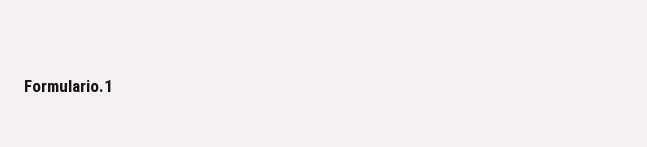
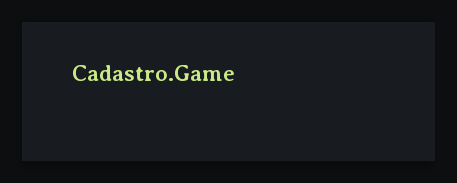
[24,80,113,92] Formulario.1 -> [72,65,235,81] Cadastro.Game

